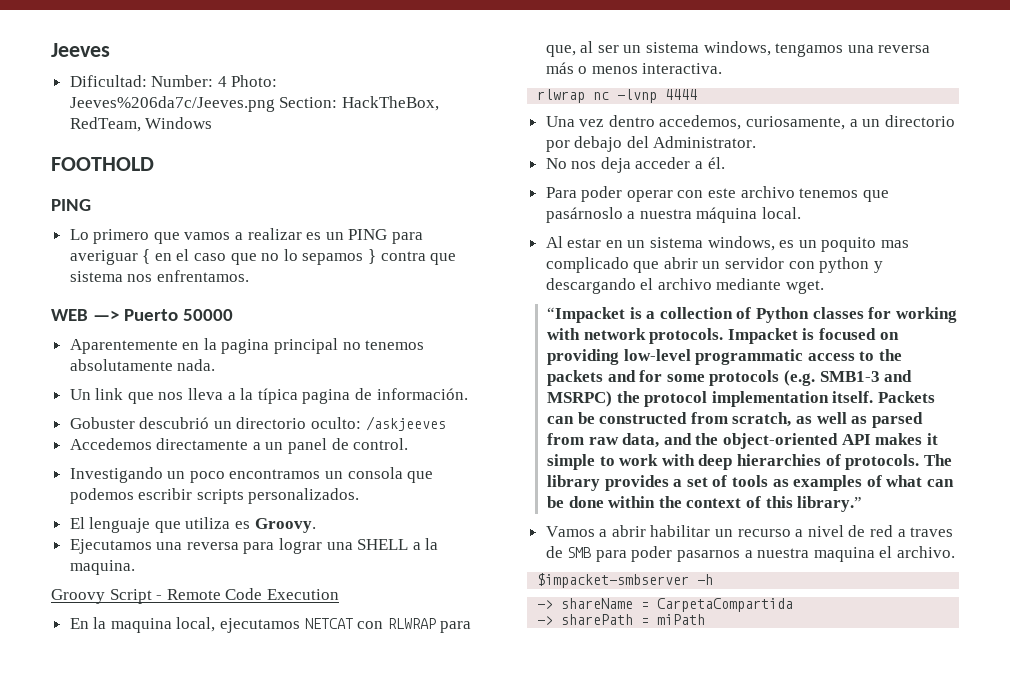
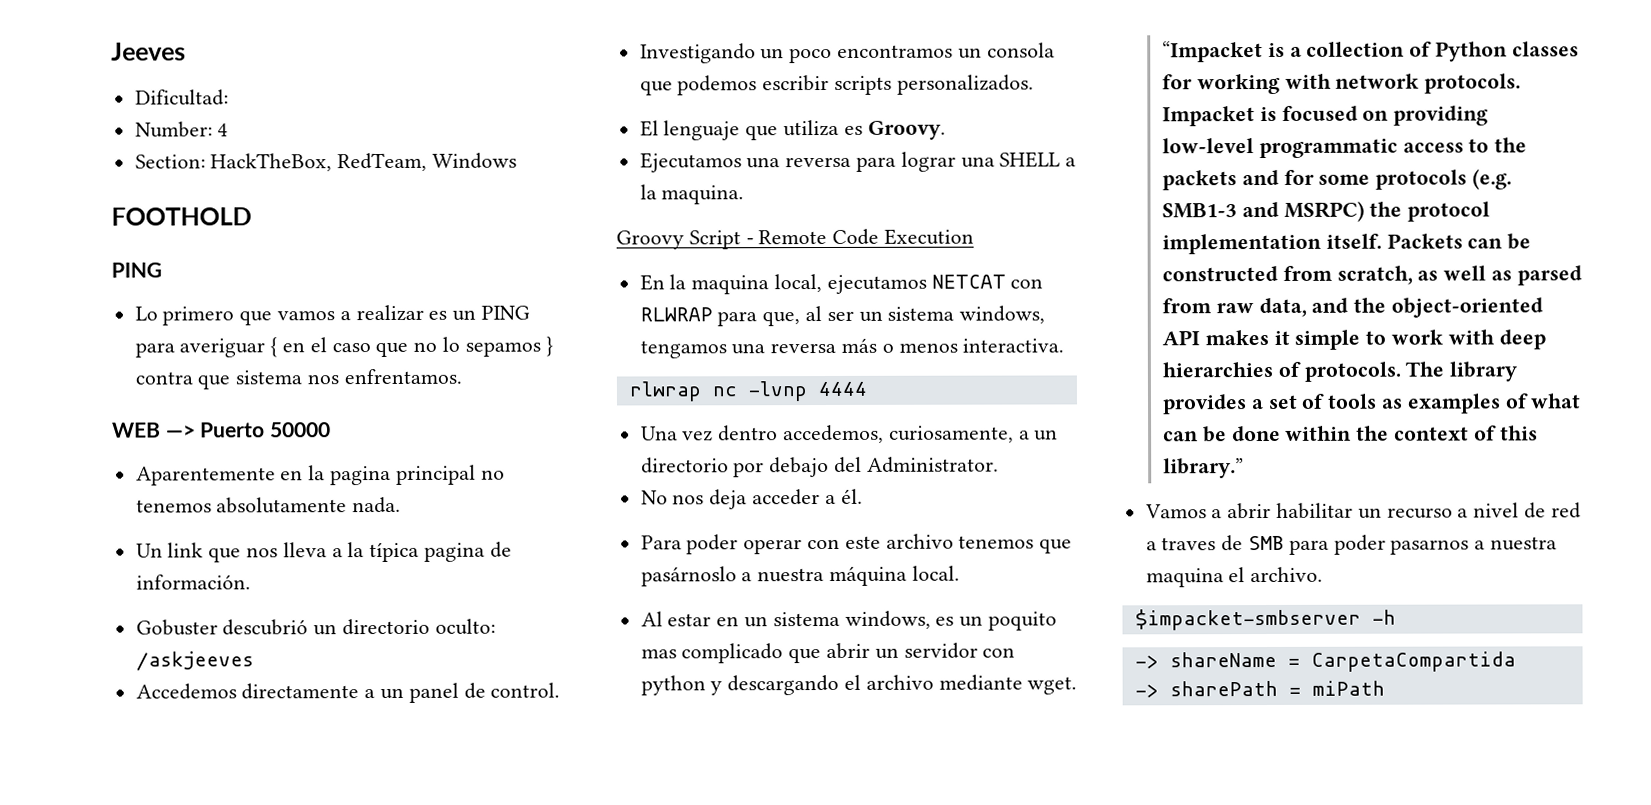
(147, 81) none -> (229, 97) //
[231,75,278,87] [69,96,275,112] Photo: Jeeves%206da7c/Jeeves.png -> (229, 130) //

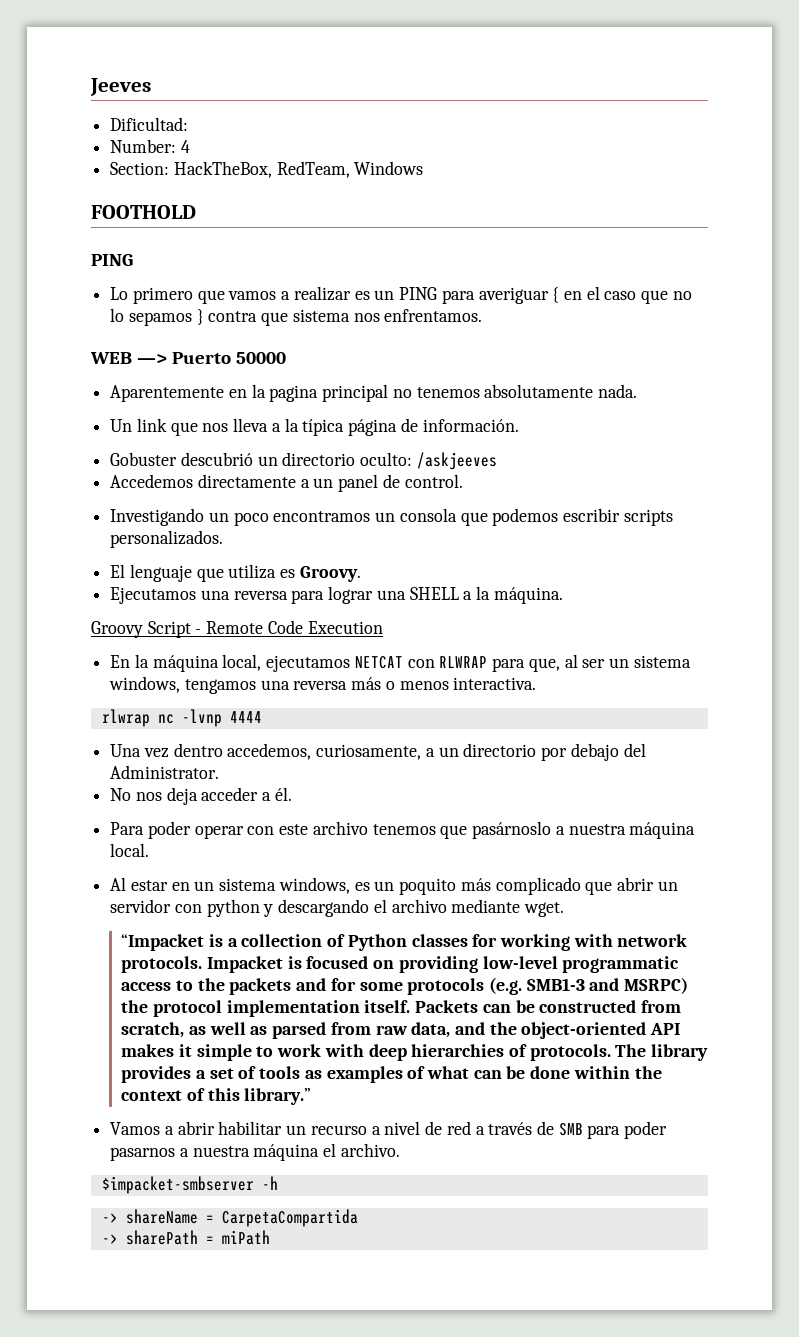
[424,542,486,562] pagina -> [348,419,398,436] página
[661,185,745,205] maquina. -> [493,587,563,604] máquina.
[691,275,770,295] maquina -> [152,655,219,672] máquina
[640,648,677,659] mas -> [460,878,491,891] más
[1161,537,1217,551] traves -> [488,1122,533,1135] través
[1145,568,1224,588] maquina -> [253,1144,320,1161] máquina

